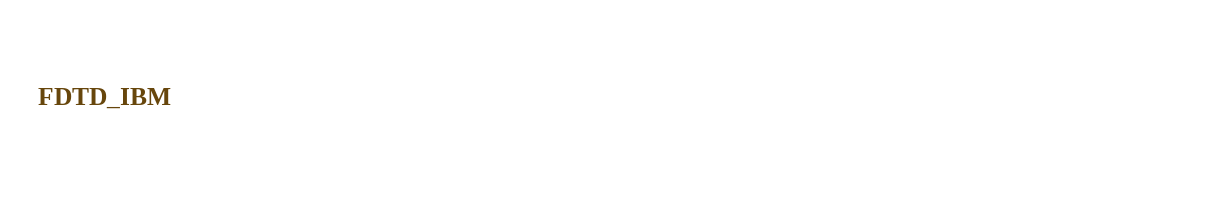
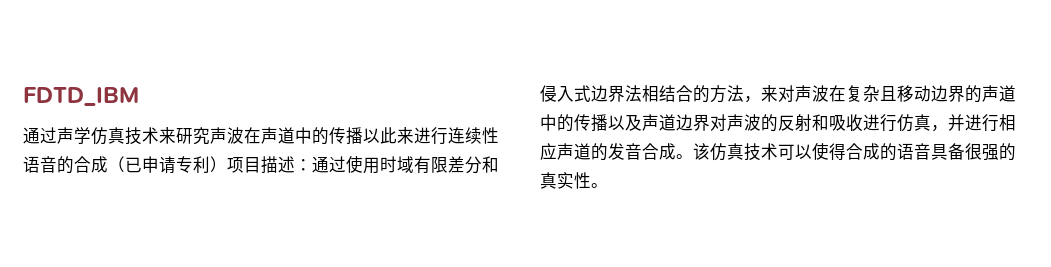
(171, 98) none -> [23,127,499,145] [23,156,499,174] [540,85,1016,103] [540,114,1016,132] [540,143,1016,161] [540,172,608,189] // 通过声学仿真技术来研究声波在声道中的传播以此来进行连续性语音的合成（已申请专利）项目描述：通过使用时域有限差分和侵入式边界法相结合的方法，来对声波在复杂且移动边界的声道中的传播以及声道边界对声波的反射和吸收进行仿真，并进行相应声道的发音合成。该仿真技术可以使得合成的语音具备很强的真实性。

